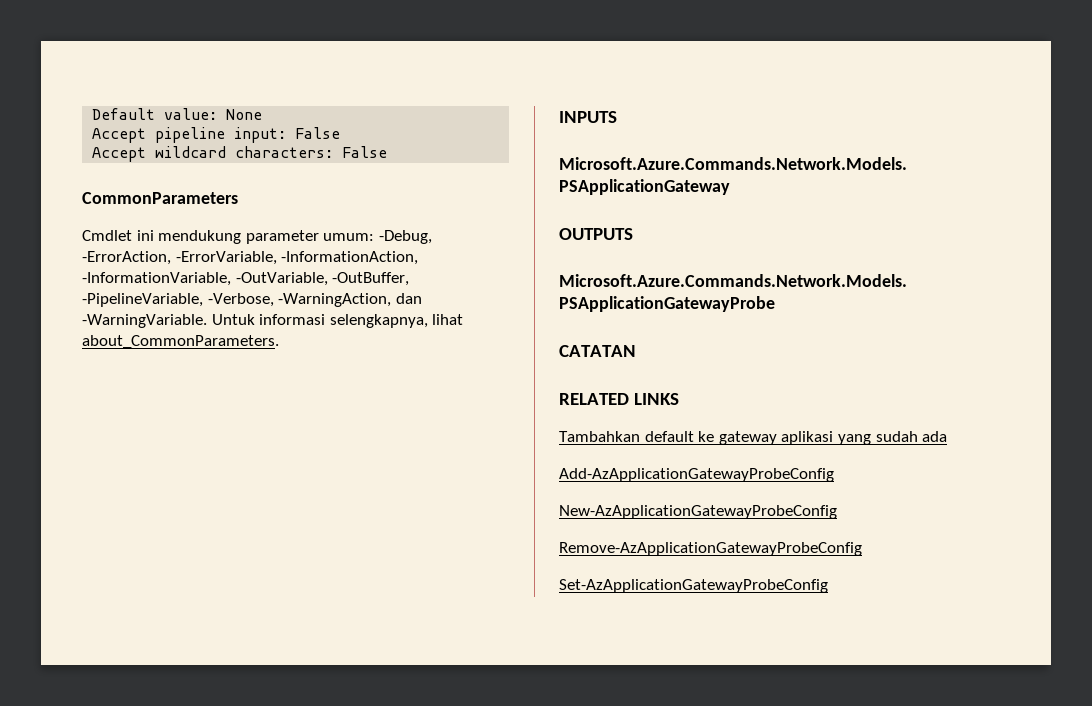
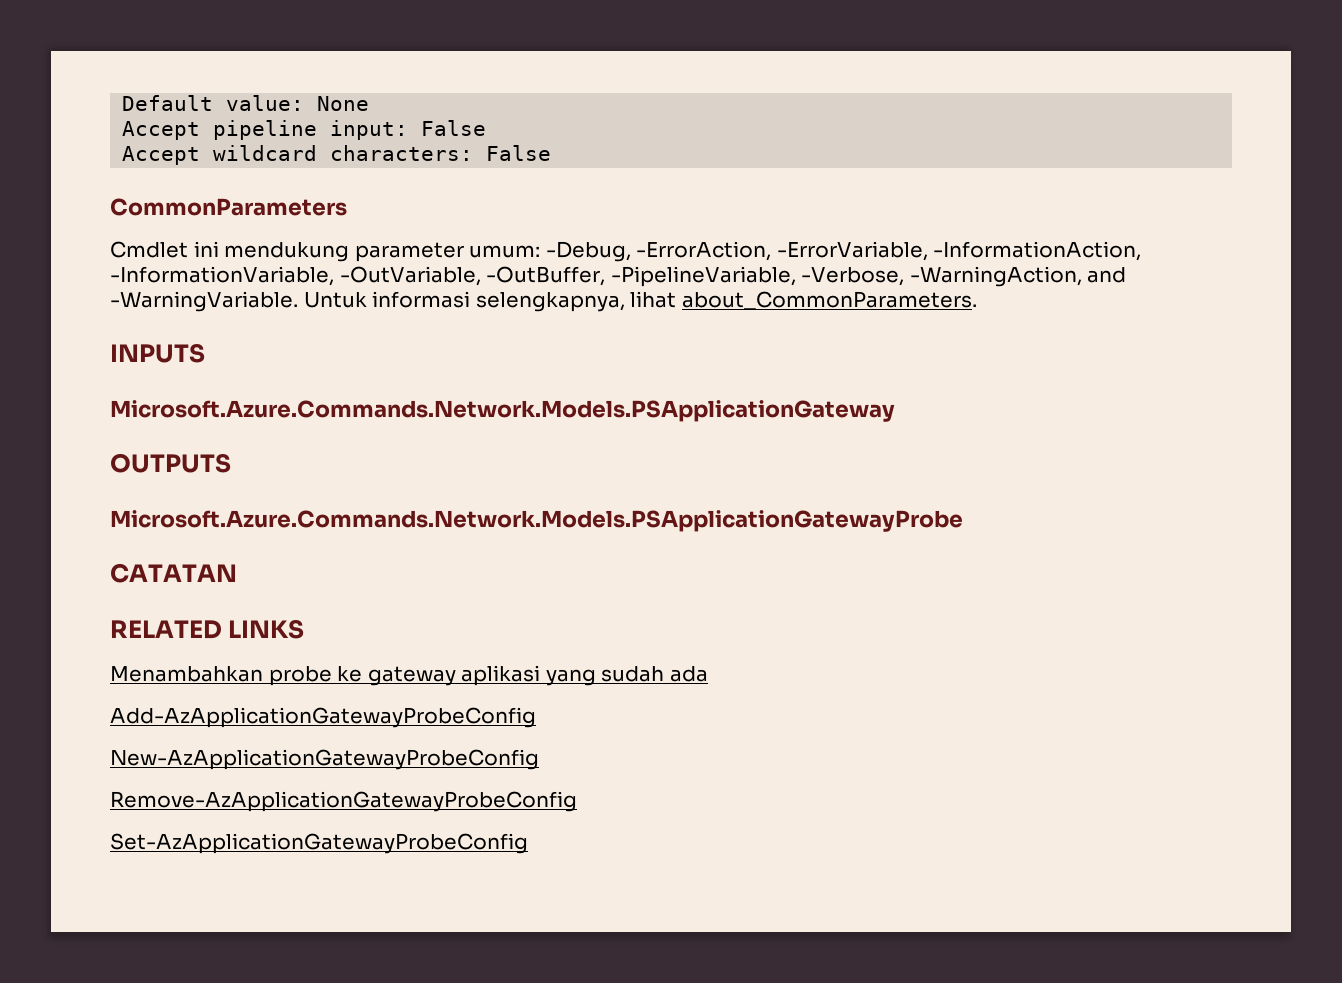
[395,293,422,304] dan -> [1087,267,1127,283] and
[559,431,694,442] Tambahkan default -> [110,666,332,686] Menambahkan probe

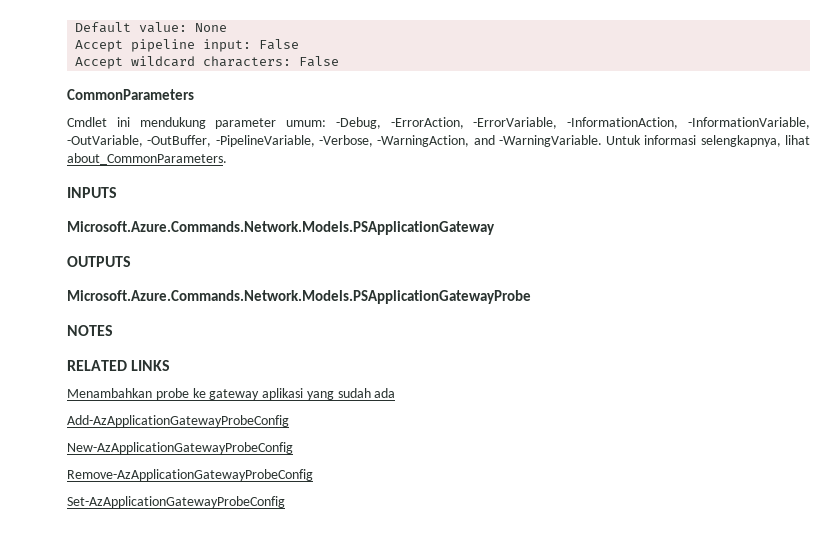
[110,563,237,583] CATATAN -> [67,325,113,336] NOTES

